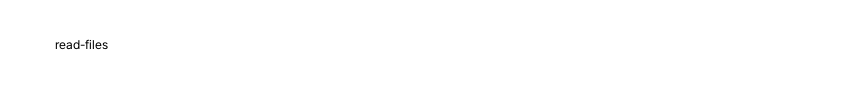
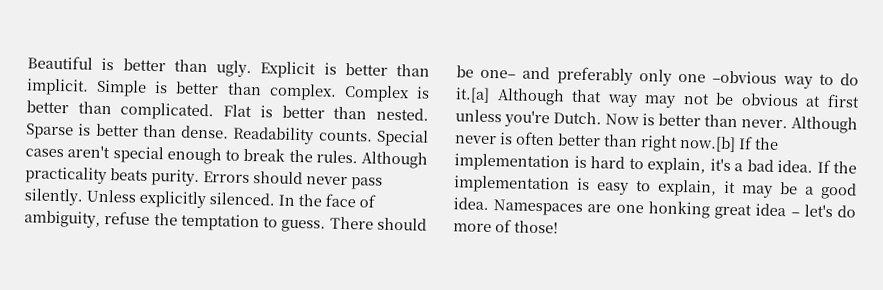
[55,39,108,50] read-files -> [27,55,430,79] [26,78,430,103] [26,100,430,121] [26,123,429,147] [25,145,428,169] [25,166,383,190] [24,188,376,209] [24,210,427,233] [456,65,859,89] [455,87,860,108] [455,109,858,134] [455,131,779,153] [454,153,857,175] [454,175,857,200] [453,197,856,220] [453,219,558,234] Beautiful is better than ugly. Explicit is better than implicit. Simple is better than complex. Complex is better than complicated. Flat is better than nested. Sparse is better than dense. Readability counts. Special cases aren't special enough to break the rules. Although practicality beats purity. Errors should never pass silently. Unless explicitly silenced. In the face of ambiguity, refuse the temptation to guess. There should be one– and preferably only one –obvious way to do it.[a] Although that way may not be obvious at first unless you're Dutch. Now is better than never. Although never is often better than right now.[b] If the implementation is hard to explain, it's a bad idea. If the implementation is easy to explain, it may be a good idea. Namespaces are one honking great idea – let's do more of those!

